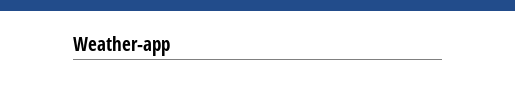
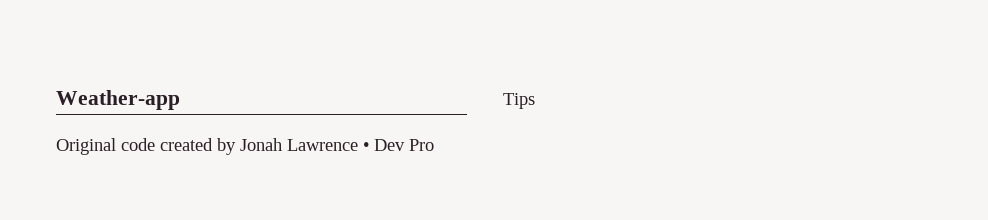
(170, 46) none -> [56,138,434,155] [503,93,535,109] // Original code created by Jonah Lawrence • Dev Pro Tips

